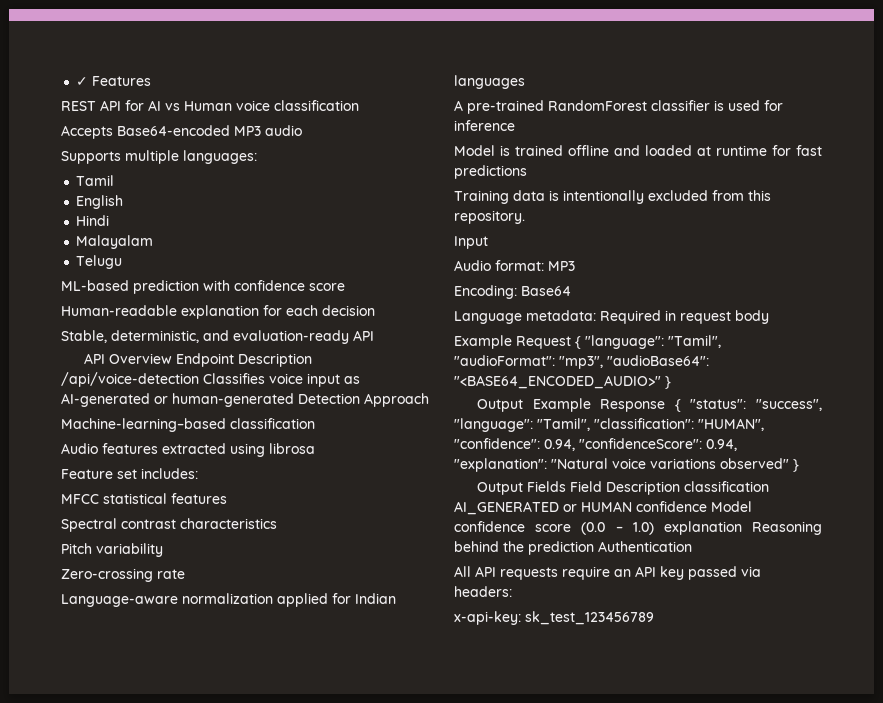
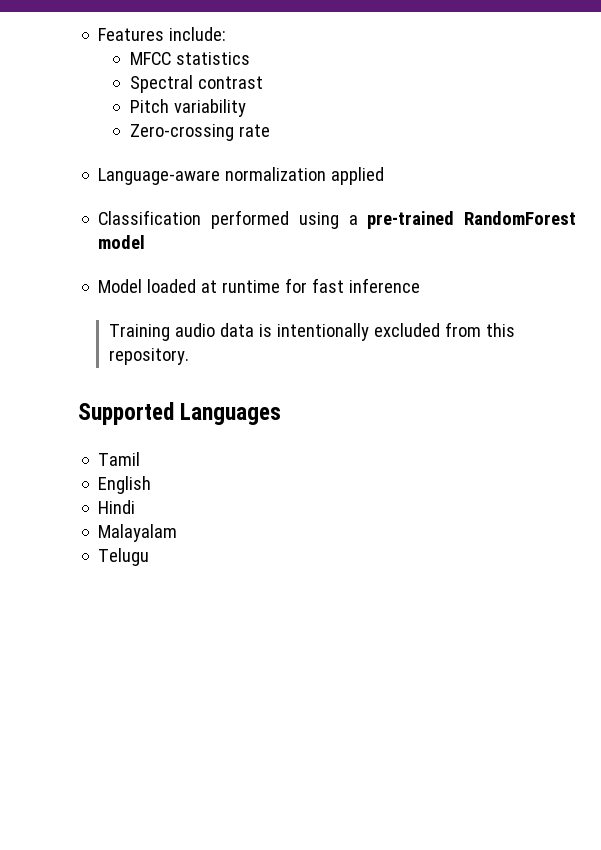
[76,77,89,86] ✓ -> (98, 34) none
[61,100,359,111] [61,125,302,139] [61,150,257,164] // REST API for AI vs Human voice classification // Accepts Base64-encoded MP3 audio // Supports multiple languages: -> [169,27,227,41] [129,52,250,65] [129,75,263,93] [129,99,246,117] [129,124,270,141] [98,167,385,185] [98,210,576,229] [98,235,146,249] [98,278,421,293] [109,322,516,341] [109,348,190,365] [78,402,282,425] include: // MFCC statistics // Spectral contrast // Pitch variability // Zero-crossing rate // Language-aware normalization applied // Classification performed using a pre-trained RandomForest model // Model loaded at runtime for fast inference // Training audio data is intentionally excluded from this repository. // Supported Languages
[61,280,345,294] [61,305,375,319] [61,330,374,344] [83,353,312,367] [61,372,360,387] [61,393,429,407] [61,418,315,432] [61,443,315,457] [61,468,198,479] [61,493,227,504] [61,518,277,532] [61,543,163,557] [61,568,185,582] [61,593,396,607] [454,75,525,89] [454,100,783,114] [454,120,515,131] [454,145,822,156] [454,165,527,179] [454,190,771,204] [454,210,525,224] [454,236,488,249] [454,260,575,271] [454,285,571,299] [454,310,769,324] [454,335,721,349] [454,355,709,369] [454,375,671,389] [476,398,822,412] [454,418,764,432] [454,438,737,451] [454,458,799,472] [476,481,769,495] [454,501,752,515] [454,521,822,535] [454,541,692,555] [454,566,761,580] [454,586,512,597] [454,611,654,625] // ML-based prediction with confidence score // Human-readable explanation for each decision // Stable, deterministic, and evaluation-ready API // API Overview Endpoint Description /api/voice-detection Classifies voice input as AI-generated or human-generated Detection Approach // Machine-learning–based classification // Audio features extracted using librosa // Feature set includes: // MFCC statistical features // Spectral contrast characteristics // Pitch variability // Zero-crossing rate // Language-aware normalization applied for Indian languages // A pre-trained RandomForest classifier is used for inference // Model is trained offline and loaded at runtime for fast predictions // Training data is intentionally excluded from this repository. // Input // Audio format: MP3 // Encoding: Base64 // Language metadata: Required in request body // Example Request { "language": "Tamil", "audioFormat": "mp3", "audioBase64": "<BASE64_ENCODED_AUDIO>" } // Output Example Response { "status": "success", "language": "Tamil", "classification": "HUMAN", "confidence": 0.94, "confidenceScore": 0.94, "explanation": "Natural voice variations observed" } // Output Fields Field Description classification AI_GENERATED or HUMAN confidence Model confidence score (0.0 – 1.0) explanation Reasoning behind the prediction Authentication // All API requests require an API key passed via headers: // x-api-key: sk_test_123456789 -> (150, 557) none

